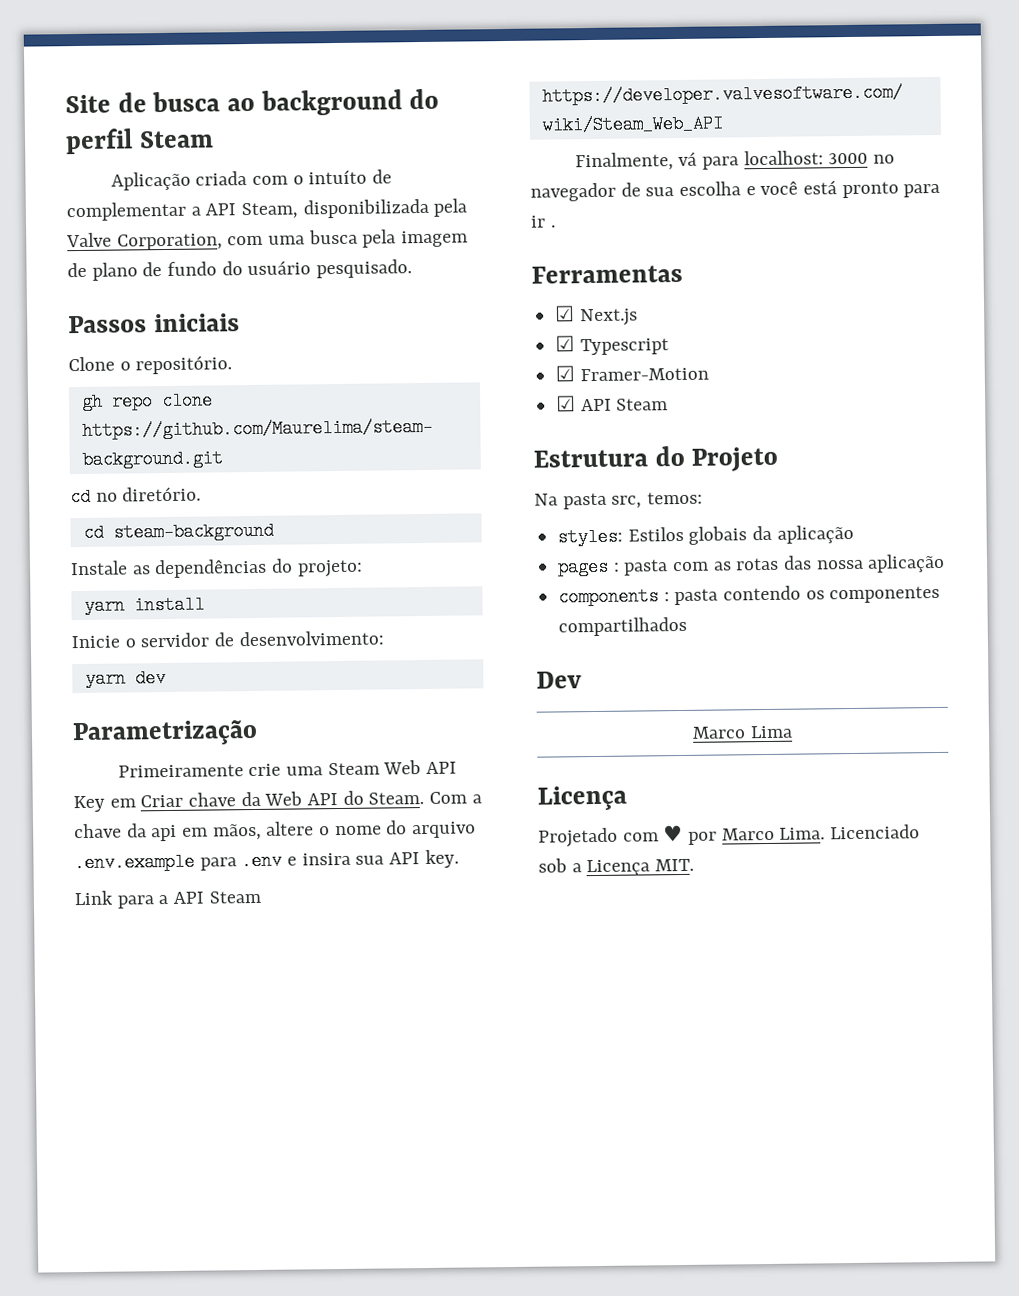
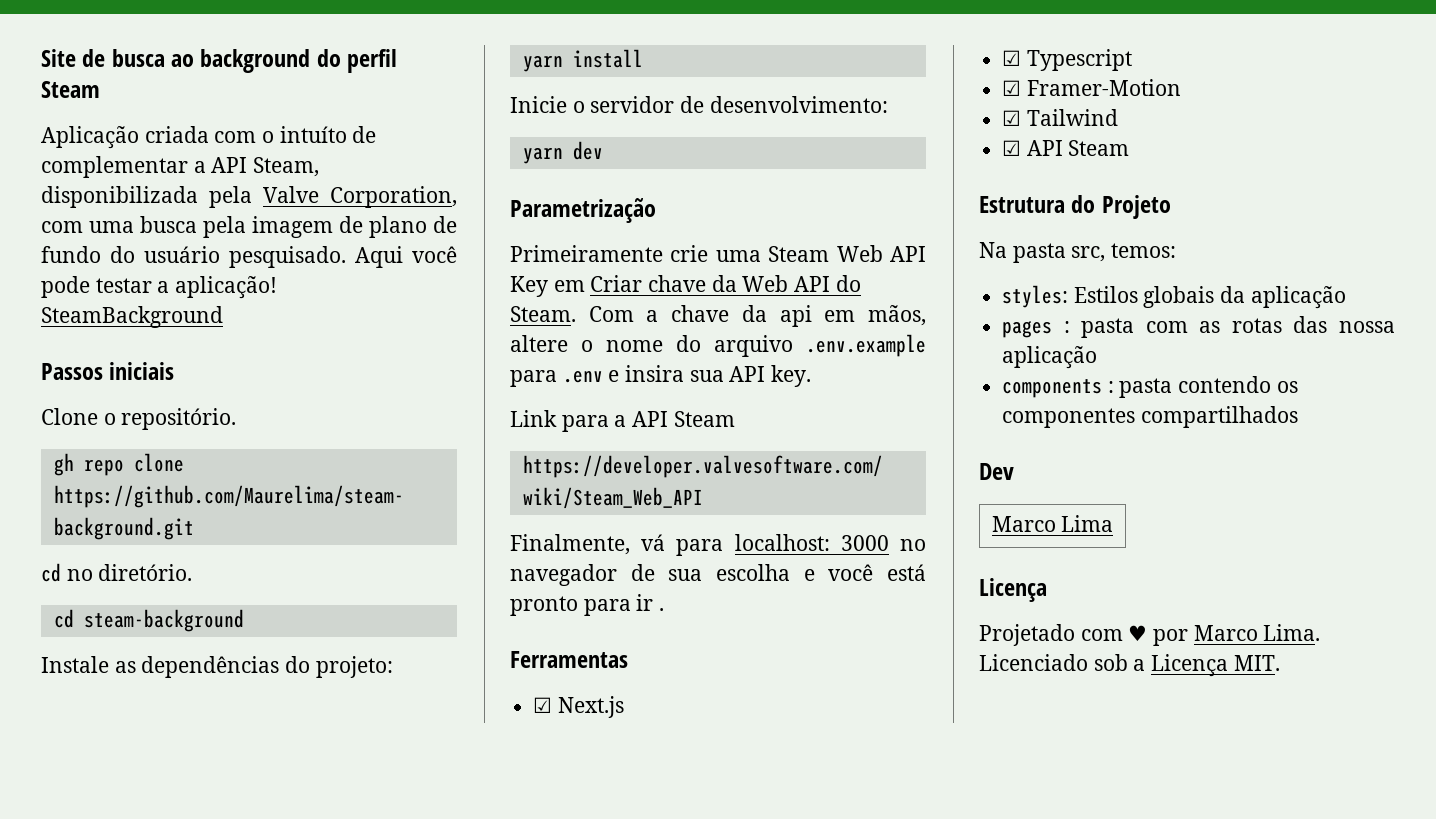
(413, 269) none -> [355,246,457,268] [41,276,278,299] [41,306,223,328] Aqui você pode testar a aplicação! SteamBackground
(709, 374) none -> [1002,109,1118,126] // ☑ Tailwind

